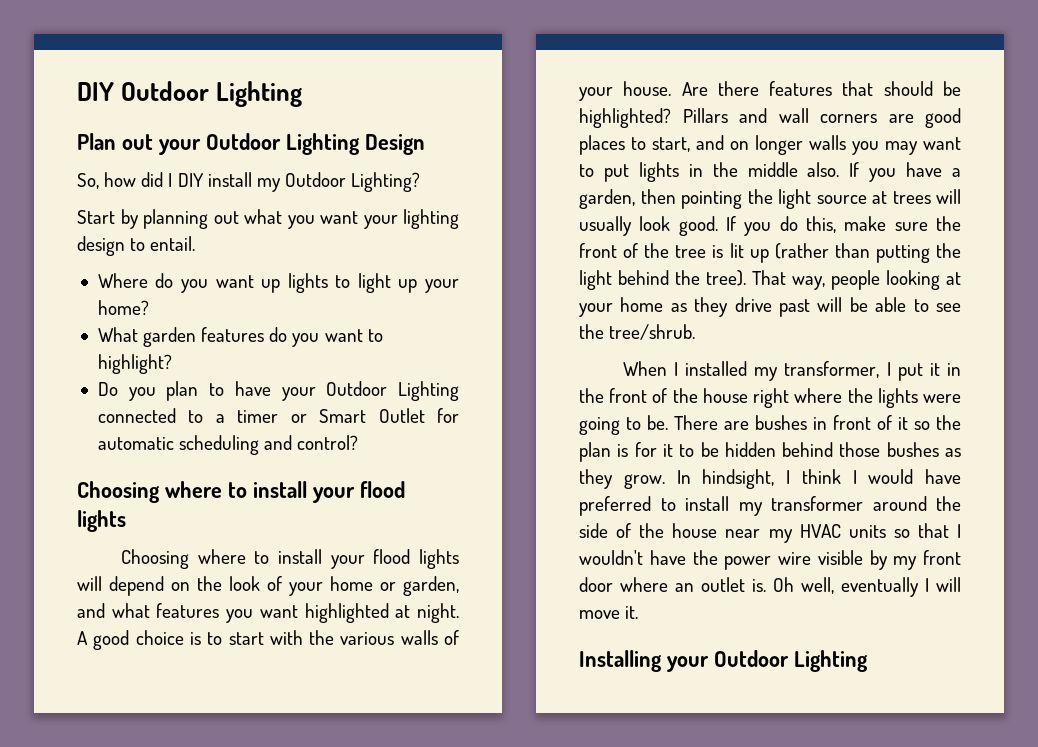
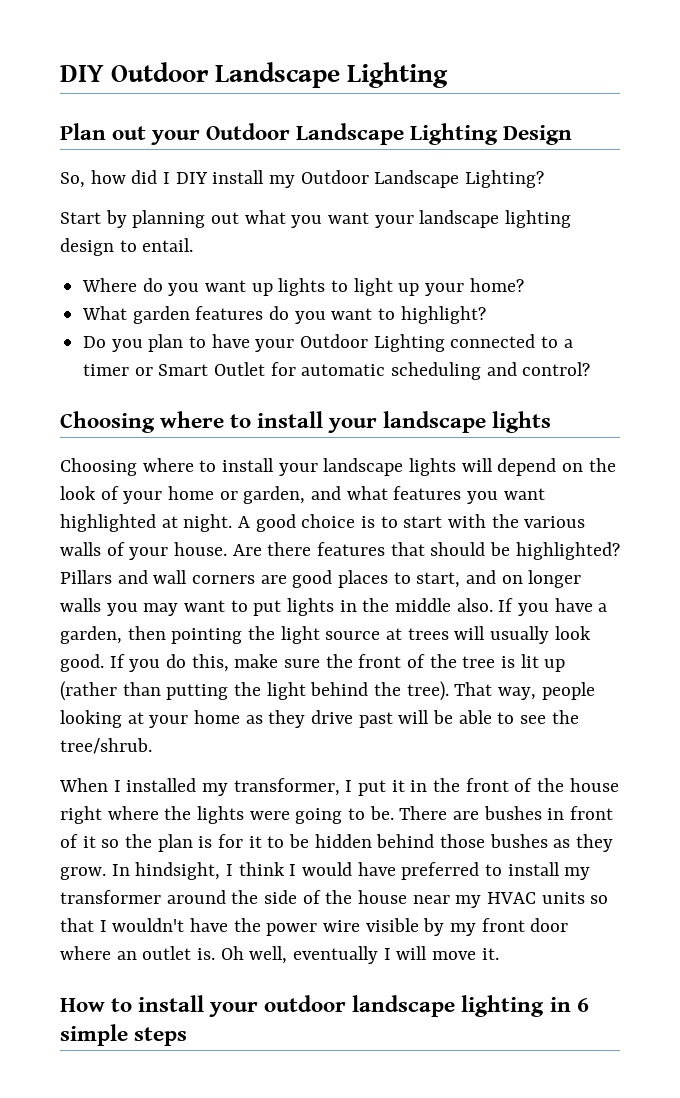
(210, 91) none -> [215,62,341,88] Landscape
(281, 141) none -> [296,123,405,145] Landscape
(346, 179) none -> [374,170,460,188] Landscape
(398, 222) none -> [419,210,500,228] landscape
[359,481,405,498] flood -> [383,411,487,433] landscape
[373,549,411,564] flood -> [323,458,404,476] landscape
[579,650,868,672] Installing your Outdoor Lighting -> [60,995,589,1017] [60,1024,188,1046] How to install your outdoor landscape lighting in 6 simple steps

